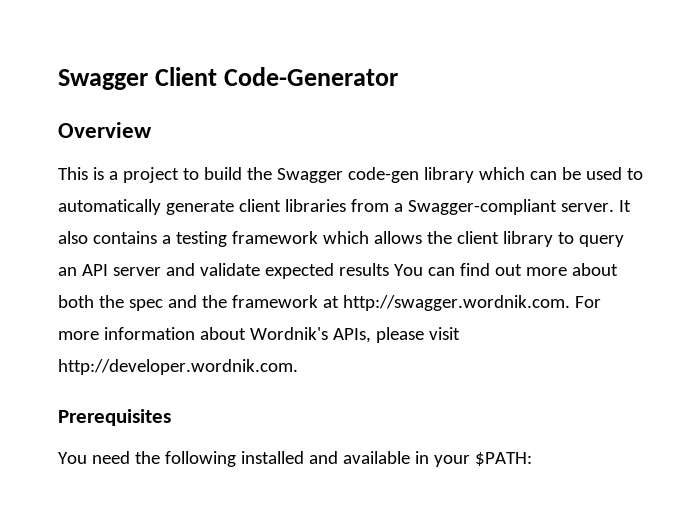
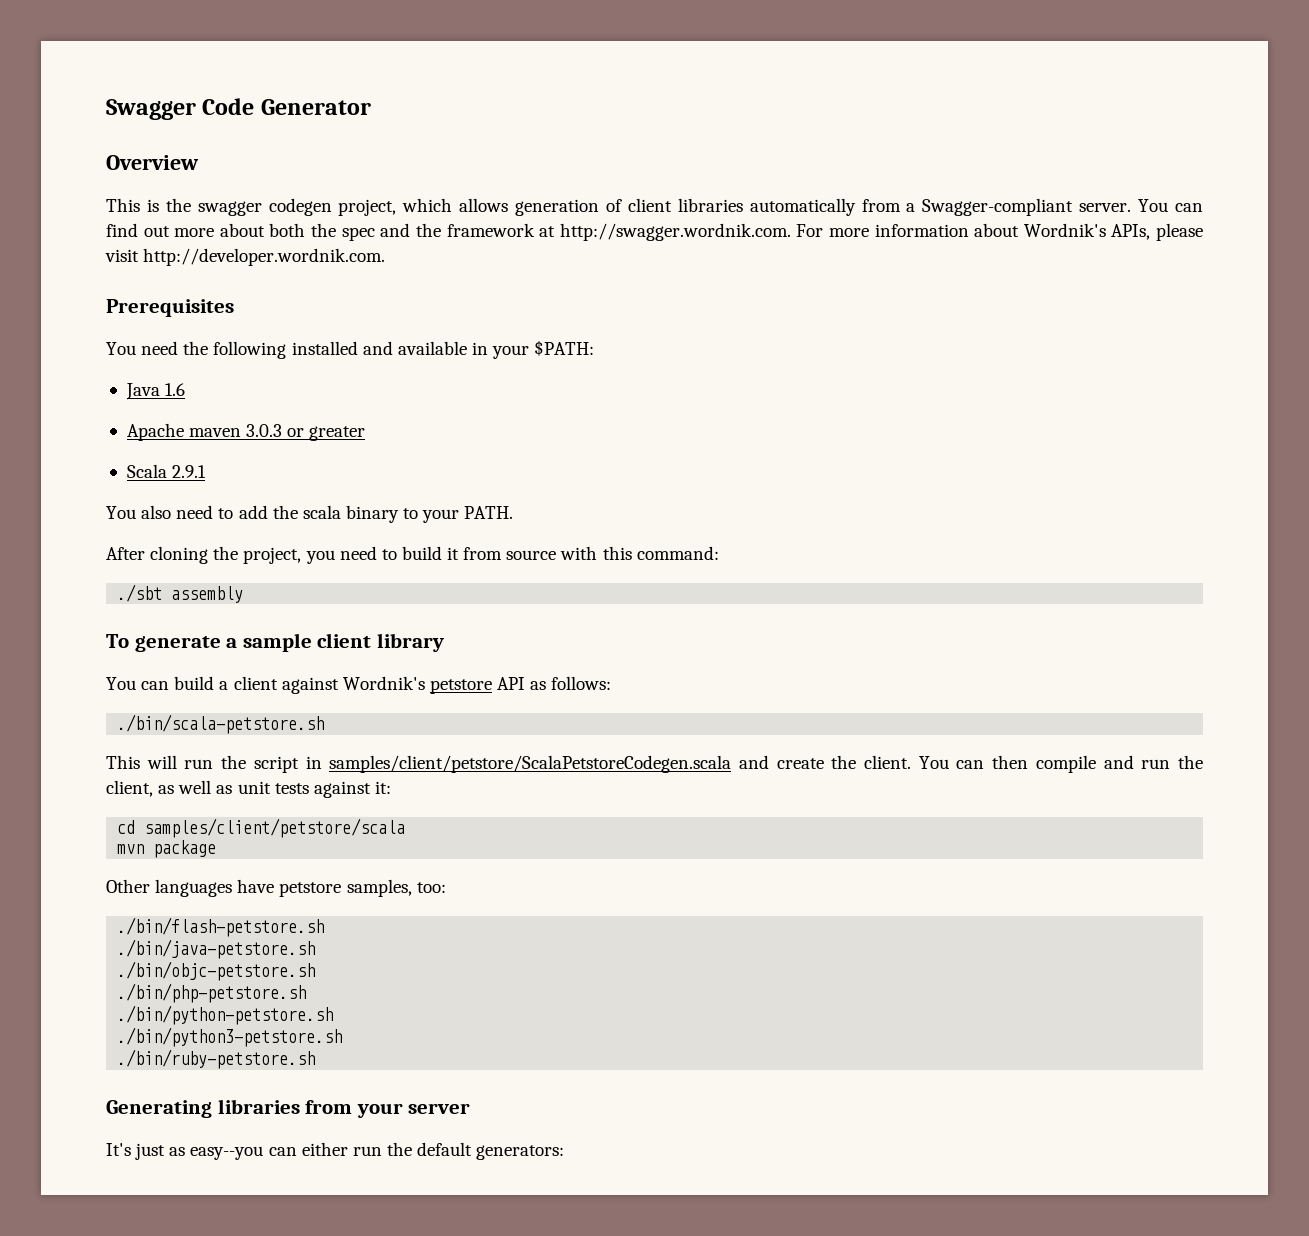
[58,67,399,90] Swagger Client Code-Generator -> [106,98,371,120] Swagger Code Generator
[108,167,643,183] [58,199,234,215] a project to build the Swagger code-gen library which can be used to automatically generate -> [165,198,623,216] the swagger codegen project, which allows generation of
(346, 205) none -> [749,198,856,216] automatically
[618,200,631,212] [58,231,624,247] [58,263,389,279] It also contains a testing framework which allows the client library to query an API server and validate expected results -> (1132, 207) none
(532, 459) none -> [125,383,186,400] [126,423,366,441] [126,464,207,478] [106,505,514,523] [106,546,719,564] [117,584,244,603] [106,633,444,652] [106,676,612,694] [117,714,325,734] [106,755,1204,773] [106,780,391,798] [117,818,406,838] [117,840,217,858] [106,879,446,897] [117,917,325,937] [117,939,316,959] [117,961,316,981] [117,983,307,1003] [117,1005,334,1025] [117,1027,343,1047] [117,1049,316,1069] [106,1099,471,1118] [106,1142,565,1160] // Java 1.6 // Apache maven 3.0.3 or greater // Scala 2.9.1 // You also need to add the scala binary to your PATH. // After cloning the project, you need to build it from source with this command: // ./sbt assembly // To generate a sample client library // You can build a client against Wordnik's petstore API as follows: // ./bin/scala-petstore.sh // This will run the script in samples/client/petstore/ScalaPetstoreCodegen.scala and create the client. You can then compile and run the client, as well as unit tests against it: // cd samples/client/petstore/scala // mvn package // Other languages have petstore samples, too: // ./bin/flash-petstore.sh // ./bin/java-petstore.sh // ./bin/objc-petstore.sh // ./bin/php-petstore.sh // ./bin/python-petstore.sh // ./bin/python3-petstore.sh // ./bin/ruby-petstore.sh // Generating libraries from your server // It's just as easy--you can either run the default generators:

